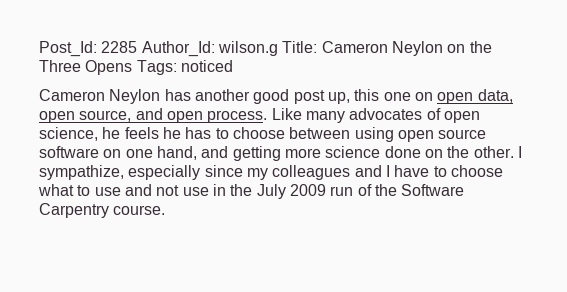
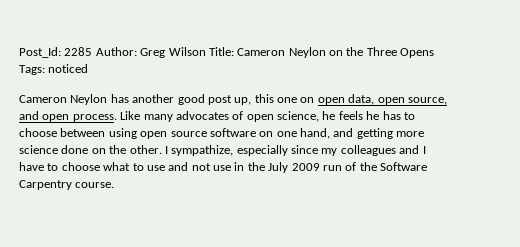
[141,41,278,57] Author_Id: wilson.g -> [95,47,206,58] Author: Greg Wilson

